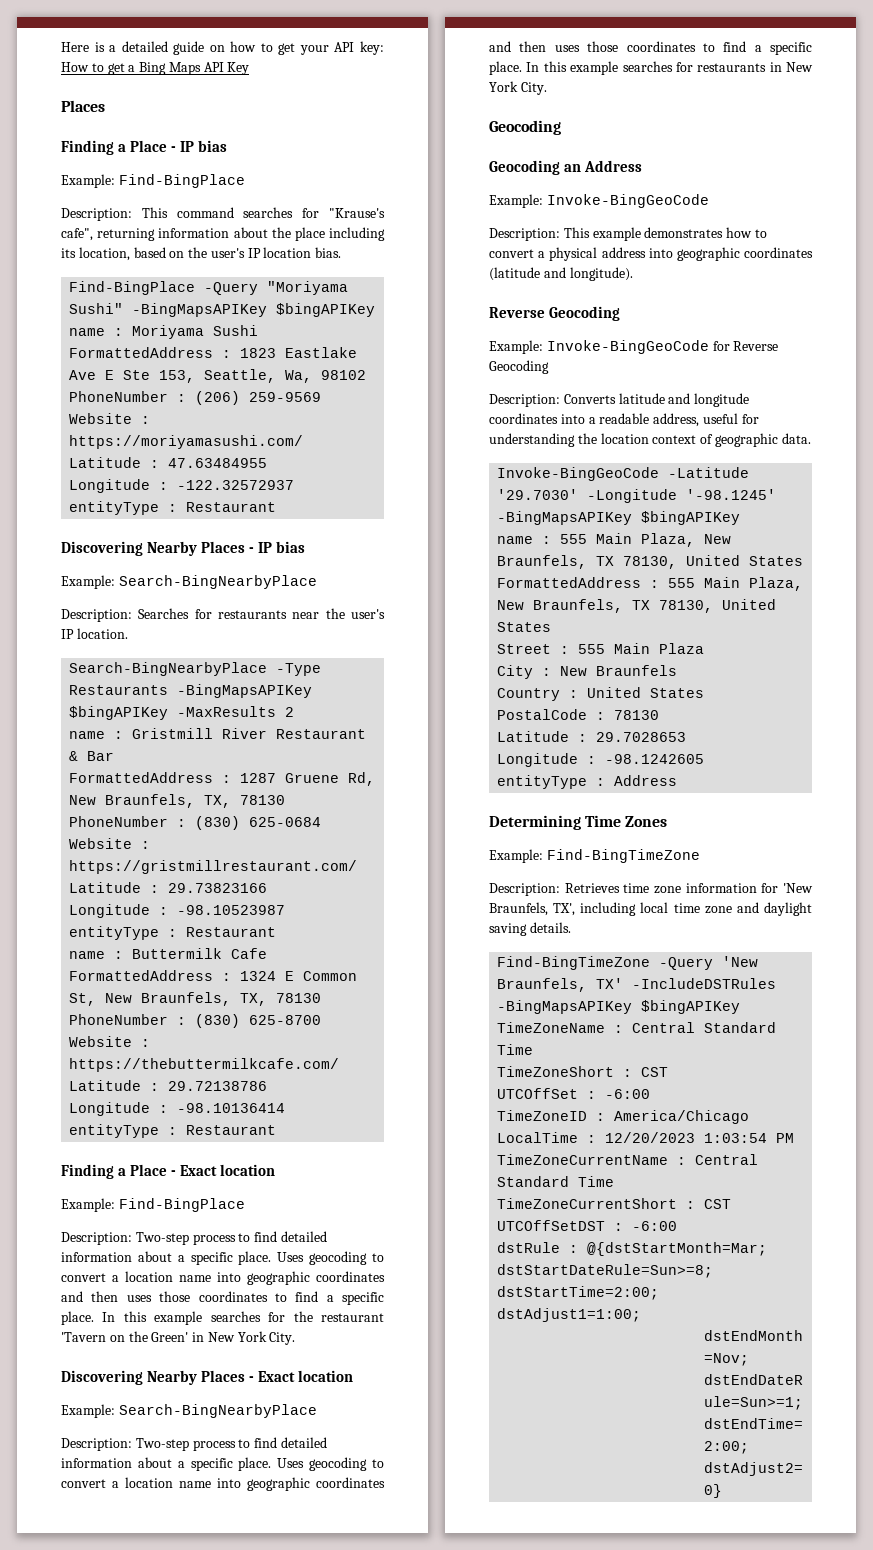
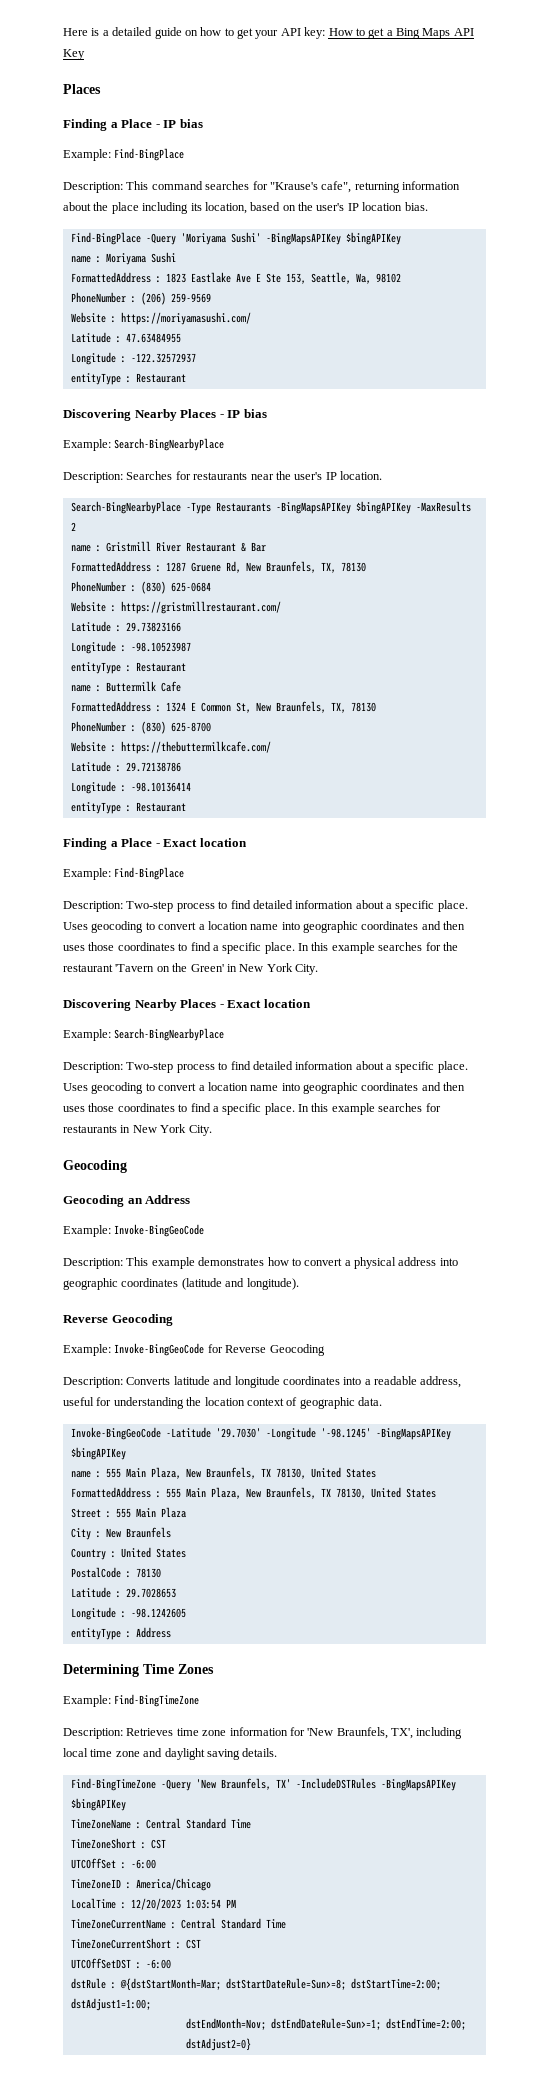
[267,281,349,295] [69,303,124,314] "Moriyama Sushi" -> [180,232,261,245] 'Moriyama Sushi'

